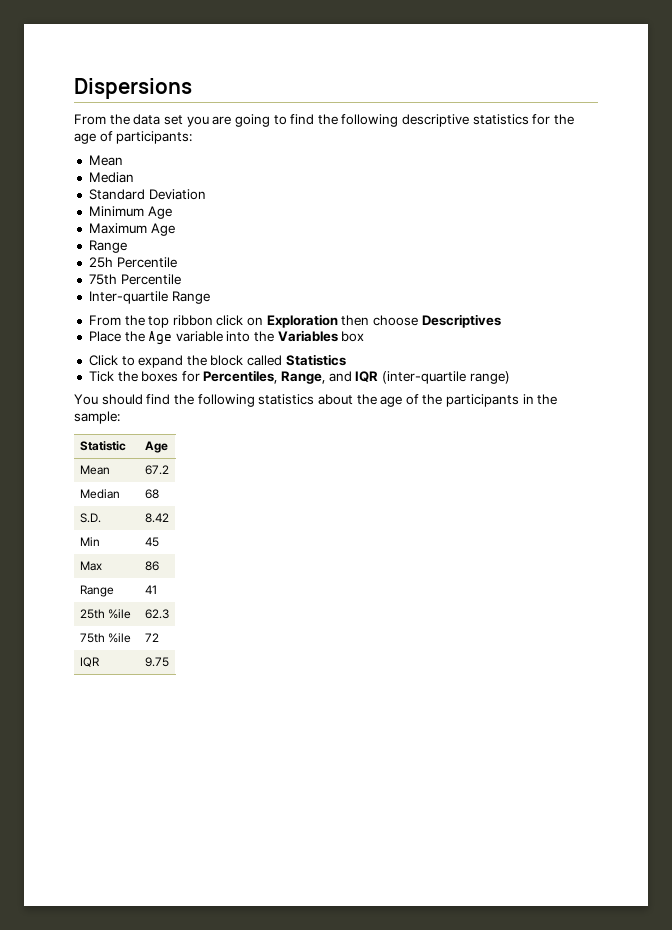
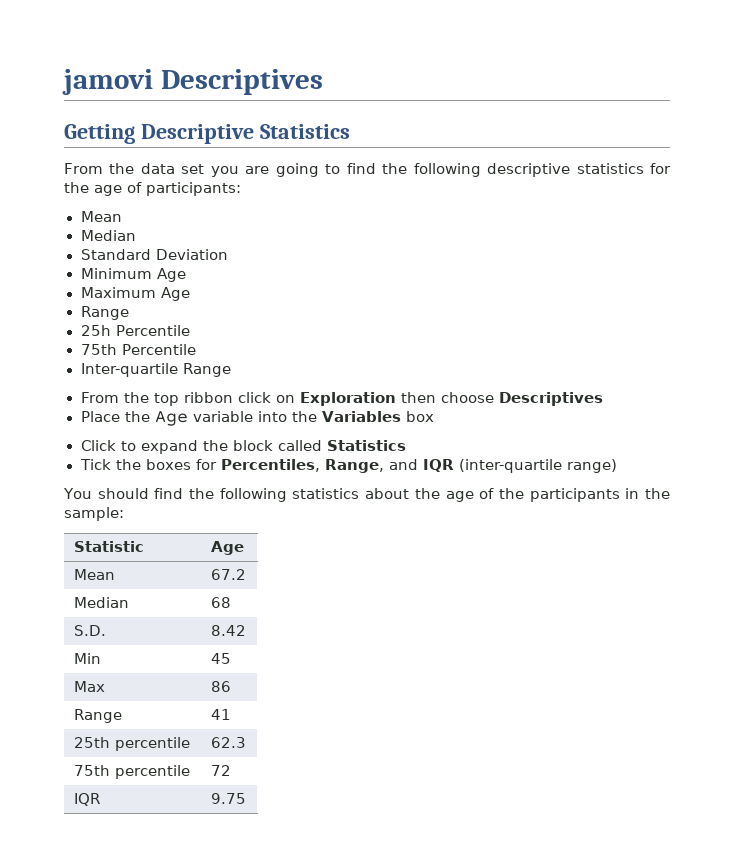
[74,78,192,99] Dispersions -> [62,69,323,95] [64,124,350,144] jamovi Descriptives // Getting Descriptive Statistics
[108,609,132,619] %ile -> [114,737,190,751] percentile
[108,633,132,643] %ile -> [114,765,190,779] percentile

